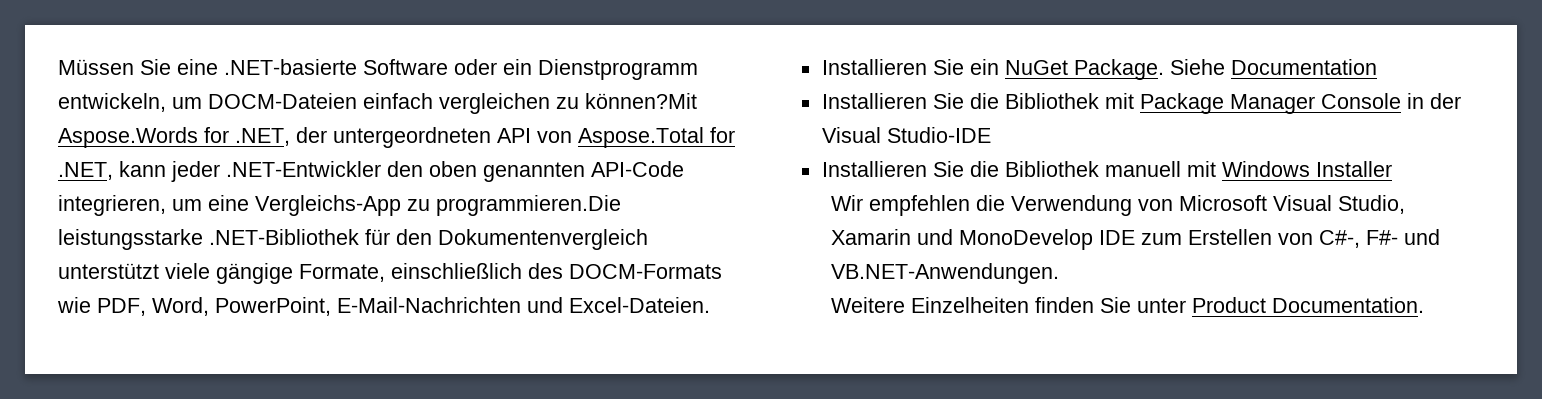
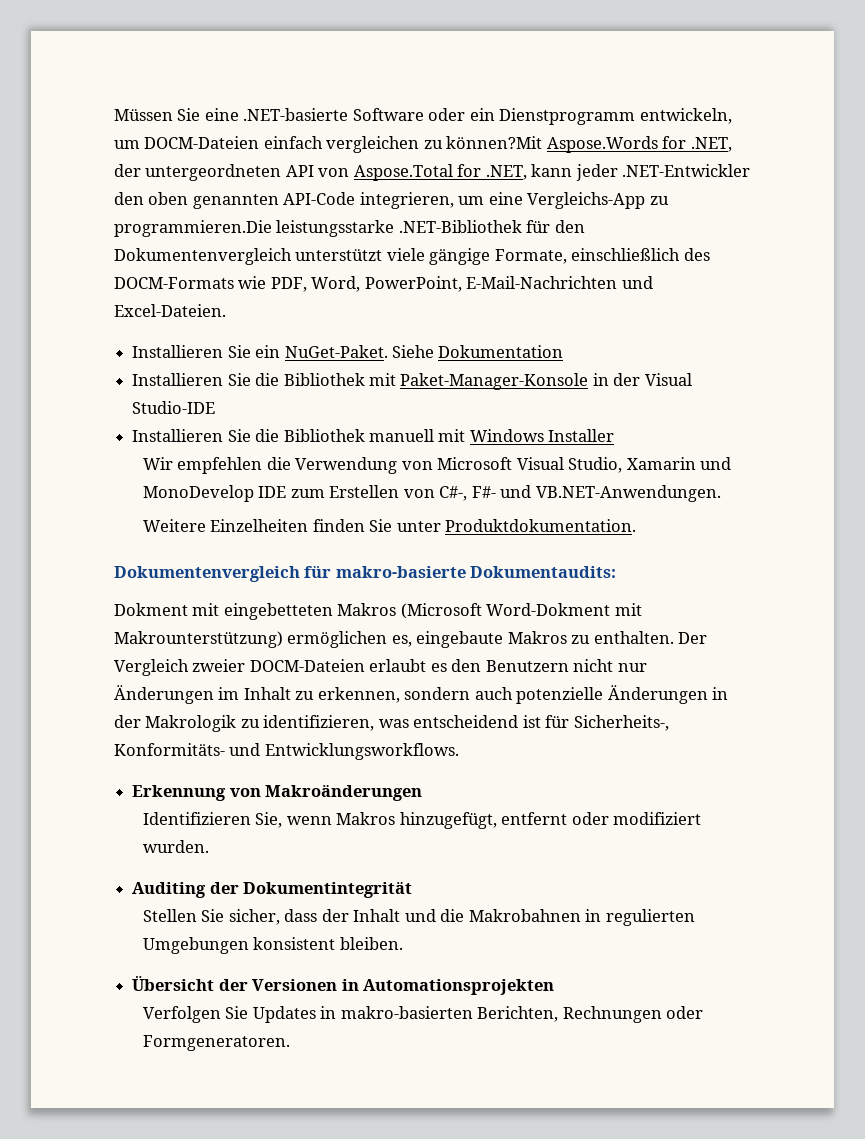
[1004,59,1377,80] NuGet Package. Siehe Documentation -> [284,345,564,358] NuGet-Paket. Siehe Dokumentation
[1139,93,1401,114] Package Manager Console -> [400,373,589,390] Paket-Manager-Konsole
[1192,297,1425,313] Product Documentation. -> [445,519,637,532] [114,565,617,582] [114,603,642,620] [114,631,708,648] [114,659,647,676] [114,685,729,704] [114,715,669,732] [114,743,459,760] [132,784,423,801] [142,812,702,829] [142,840,209,853] [132,881,413,898] [142,909,695,926] [142,937,403,954] [132,975,554,995] [142,1006,704,1023] [142,1035,290,1051] Produktdokumentation. // Dokumentenvergleich für makro-basierte Dokumentaudits: // Dokment mit eingebetteten Makros (Microsoft Word-Dokment mit Makrounterstützung) ermöglichen es, eingebaute Makros zu enthalten. Der Vergleich zweier DOCM-Dateien erlaubt es den Benutzern nicht nur Änderungen im Inhalt zu erkennen, sondern auch potenzielle Änderungen in der Makrologik zu identifizieren, was entscheidend ist für Sicherheits-, Konformitäts- und Entwicklungsworkflows. // Erkennung von Makroänderungen // Identifizieren Sie, wenn Makros hinzugefügt, entfernt oder modifiziert wurden. // Auditing der Dokumentintegrität // Stellen Sie sicher, dass der Inhalt und die Makrobahnen in regulierten Umgebungen konsistent bleiben. // Übersicht der Versionen in Automationsprojekten // Verfolgen Sie Updates in makro-basierten Berichten, Rechnungen oder Formgeneratoren.

